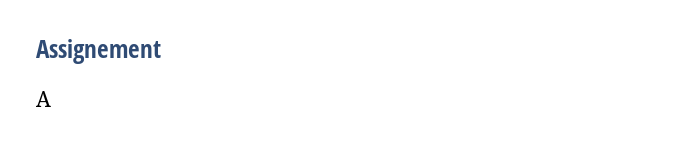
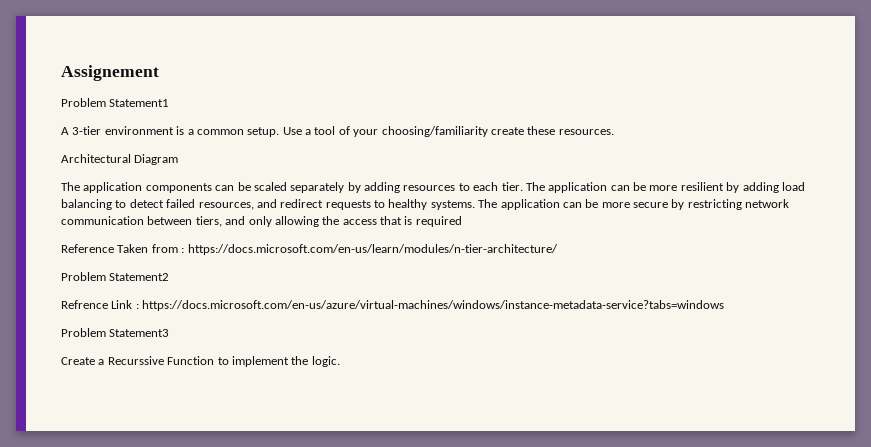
(161, 51) none -> [61,98,170,107] // Problem Statement1
(51, 99) none -> [72,126,614,137] [61,154,179,165] [61,182,805,193] [61,199,790,210] [61,216,462,227] [61,244,558,255] [61,272,170,281] [61,300,725,311] [61,328,170,337] [61,356,340,367] 3-tier environment is a common setup. Use a tool of your choosing/familiarity create these resources. // Architectural Diagram // The application components can be scaled separately by adding resources to each tier. The application can be more resilient by adding load balancing to detect failed resources, and redirect requests to healthy systems. The application can be more secure by restricting network communication between tiers, and only allowing the access that is required // Reference Taken from : https://docs.microsoft.com/en-us/learn/modules/n-tier-architecture/ // Problem Statement2 // Refrence Link : https://docs.microsoft.com/en-us/azure/virtual-machines/windows/instance-metadata-service?tabs=windows // Problem Statement3 // Create a Recurssive Function to implement the logic.

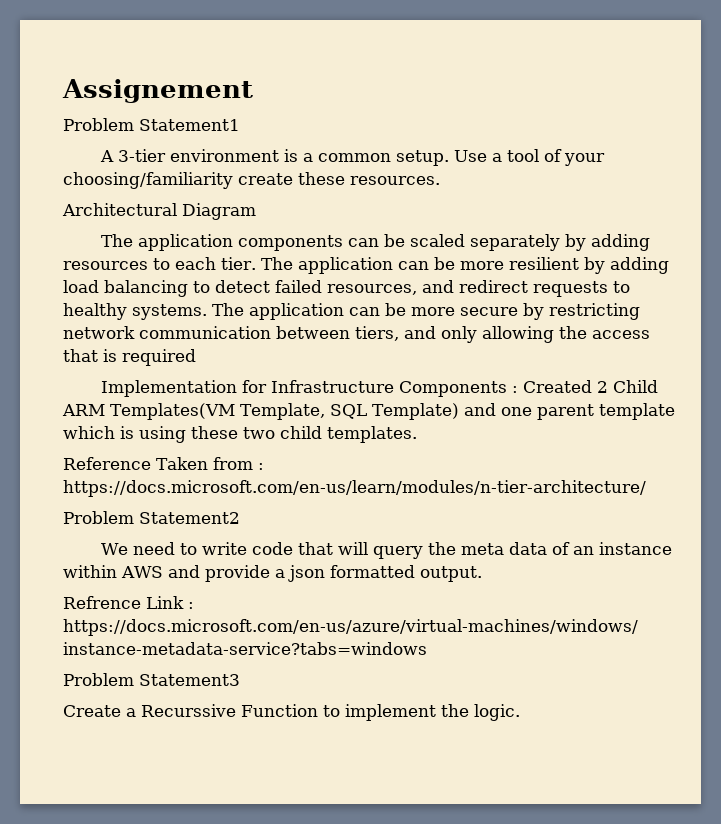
(462, 221) none -> [101,380,659,397] [62,403,675,420] [63,426,417,443] // Implementation for Infrastructure Components : Created 2 Child ARM Templates(VM Template, SQL Template) and one parent template which is using these two child templates.
(170, 277) none -> [101,542,673,559] [63,565,482,582] // We need to write code that will query the meta data of an instance within AWS and provide a json formatted output.

